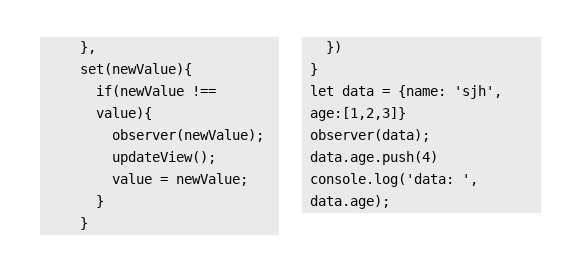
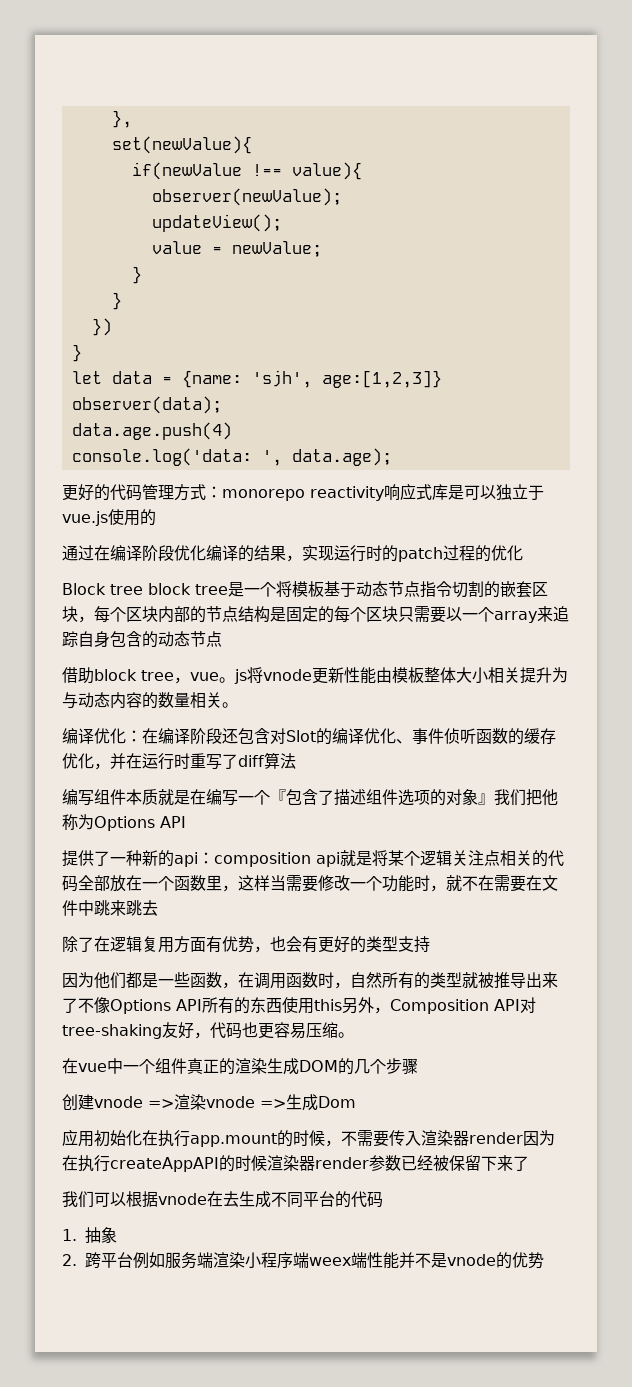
(391, 202) none -> [62,483,544,501] [62,509,156,526] [62,545,523,562] [62,581,548,598] [62,606,569,623] [62,631,222,648] [62,667,568,684] [62,692,238,709] [62,728,556,745] [62,752,296,770] [62,789,558,806] [62,814,186,831] [62,850,564,867] [62,875,558,892] [62,900,158,916] [62,936,430,953] [62,972,558,989] [62,997,536,1014] [62,1022,354,1039] [62,1058,418,1075] [62,1094,356,1111] [62,1129,555,1147] [62,1155,529,1172] [62,1191,383,1208] [62,1227,117,1243] [62,1252,544,1269] // 更好的代码管理方式：monorepo reactivity响应式库是可以独立于vue.js使用的 // 通过在编译阶段优化编译的结果，实现运行时的patch过程的优化 // Block tree block tree是一个将模板基于动态节点指令切割的嵌套区块，每个区块内部的节点结构是固定的每个区块只需要以一个array来追踪自身包含的动态节点 // 借助block tree，vue。js将vnode更新性能由模板整体大小相关提升为与动态内容的数量相关。 // 编译优化：在编译阶段还包含对Slot的编译优化、事件侦听函数的缓存优化，并在运行时重写了diff算法 // 编写组件本质就是在编写一个『包含了描述组件选项的对象』我们把他称为Options API // 提供了一种新的api：composition api就是将某个逻辑关注点相关的代码全部放在一个函数里，这样当需要修改一个功能时，就不在需要在文件中跳来跳去 // 除了在逻辑复用方面有优势，也会有更好的类型支持 // 因为他们都是一些函数，在调用函数时，自然所有的类型就被推导出来了不像Options API所有的东西使用this另外，Composition API对tree-shaking友好，代码也更容易压缩。 // 在vue中一个组件真正的渲染生成DOM的几个步骤 // 创建vnode =>渲染vnode =>生成Dom // 应用初始化在执行app.mount的时候，不需要传入渲染器render因为在执行createAppAPI的时候渲染器render参数已经被保留下来了 // 我们可以根据vnode在去生成不同平台的代码 // 1.抽象 // 2.跨平台例如服务端渲染小程序端weex端性能并不是vnode的优势

